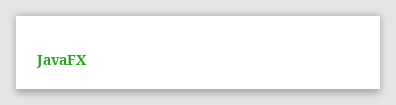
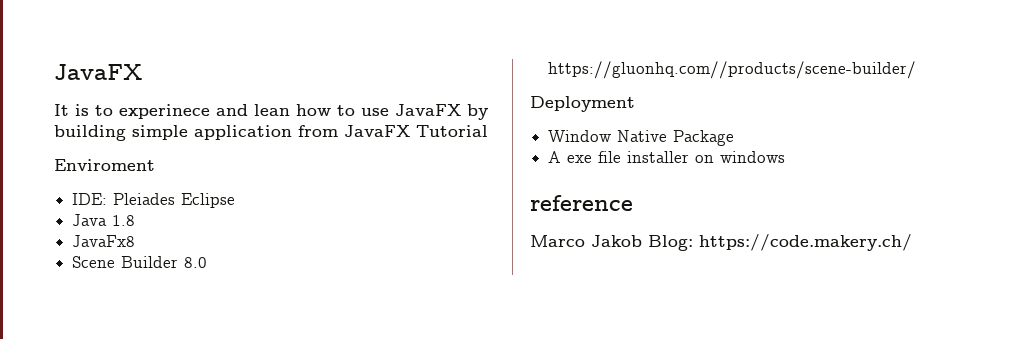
[36,55,87,68] JavaFX -> [54,64,142,80] [54,104,488,120] [54,125,488,141] [54,159,155,171] [72,193,236,208] [72,214,136,226] [72,235,136,247] [72,256,208,268] [548,61,917,79] [530,96,635,112] [548,130,735,146] [548,151,786,163] [530,195,633,211] [530,234,912,251] JavaFX // It is to experinece and lean how to use JavaFX by building simple application from JavaFX Tutorial // Enviroment // IDE: Pleiades Eclipse // Java 1.8 // JavaFx8 // Scene Builder 8.0 https://gluonhq.com//products/scene-builder/ // Deployment // Window Native Package // A exe file installer on windows // reference // Marco Jakob Blog: https://code.makery.ch/

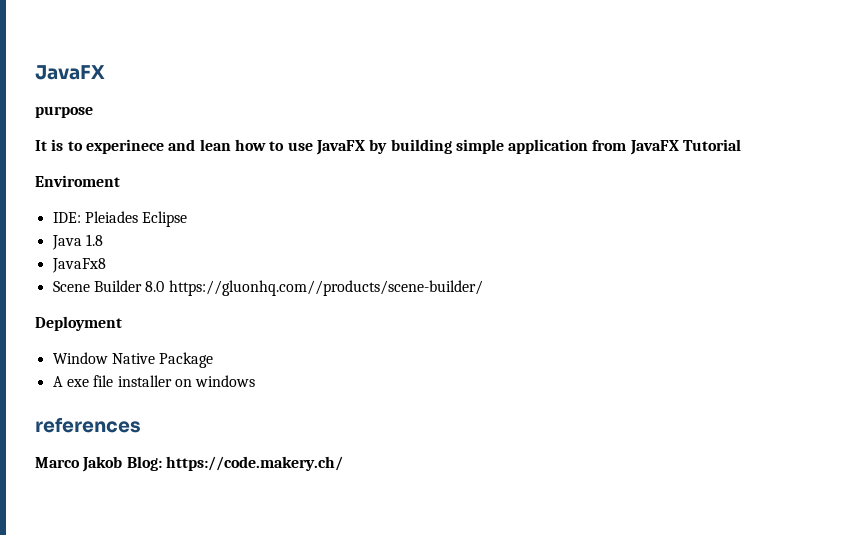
[54,64,142,80] JavaFX -> [35,65,105,80] [35,106,93,118] JavaFX // purpose
[530,195,633,211] reference -> [35,417,141,433] references

